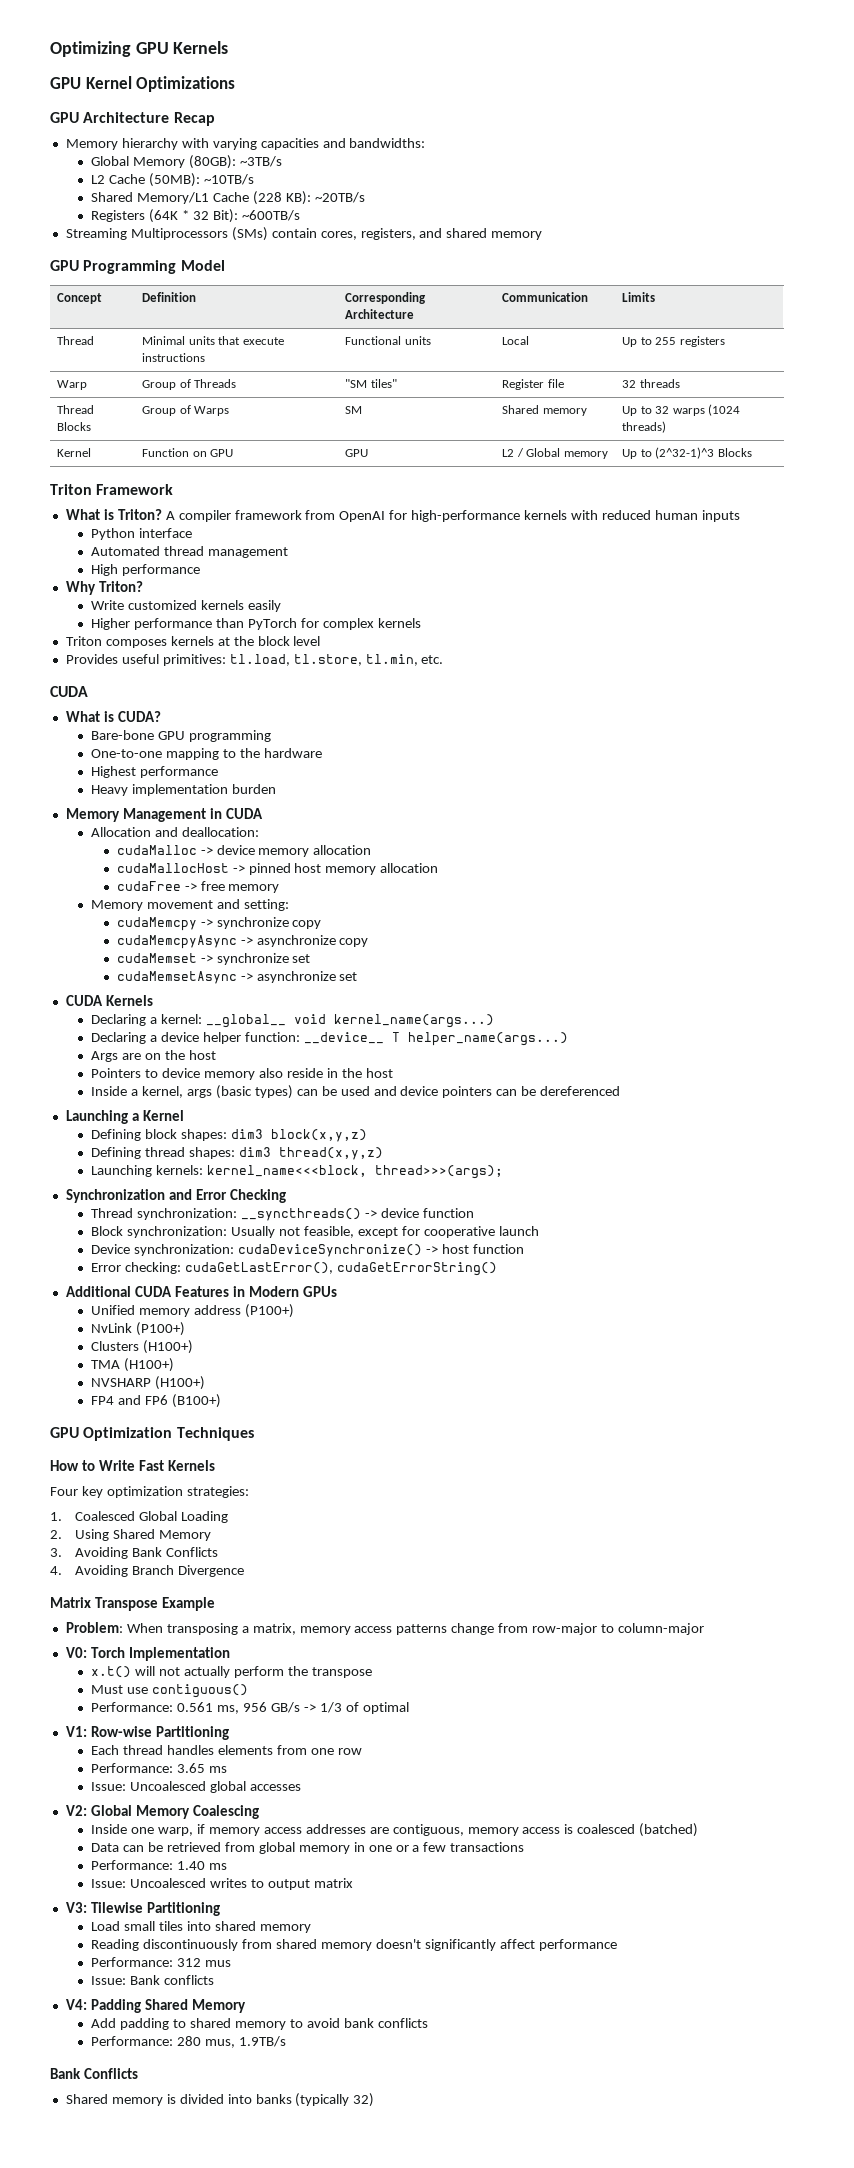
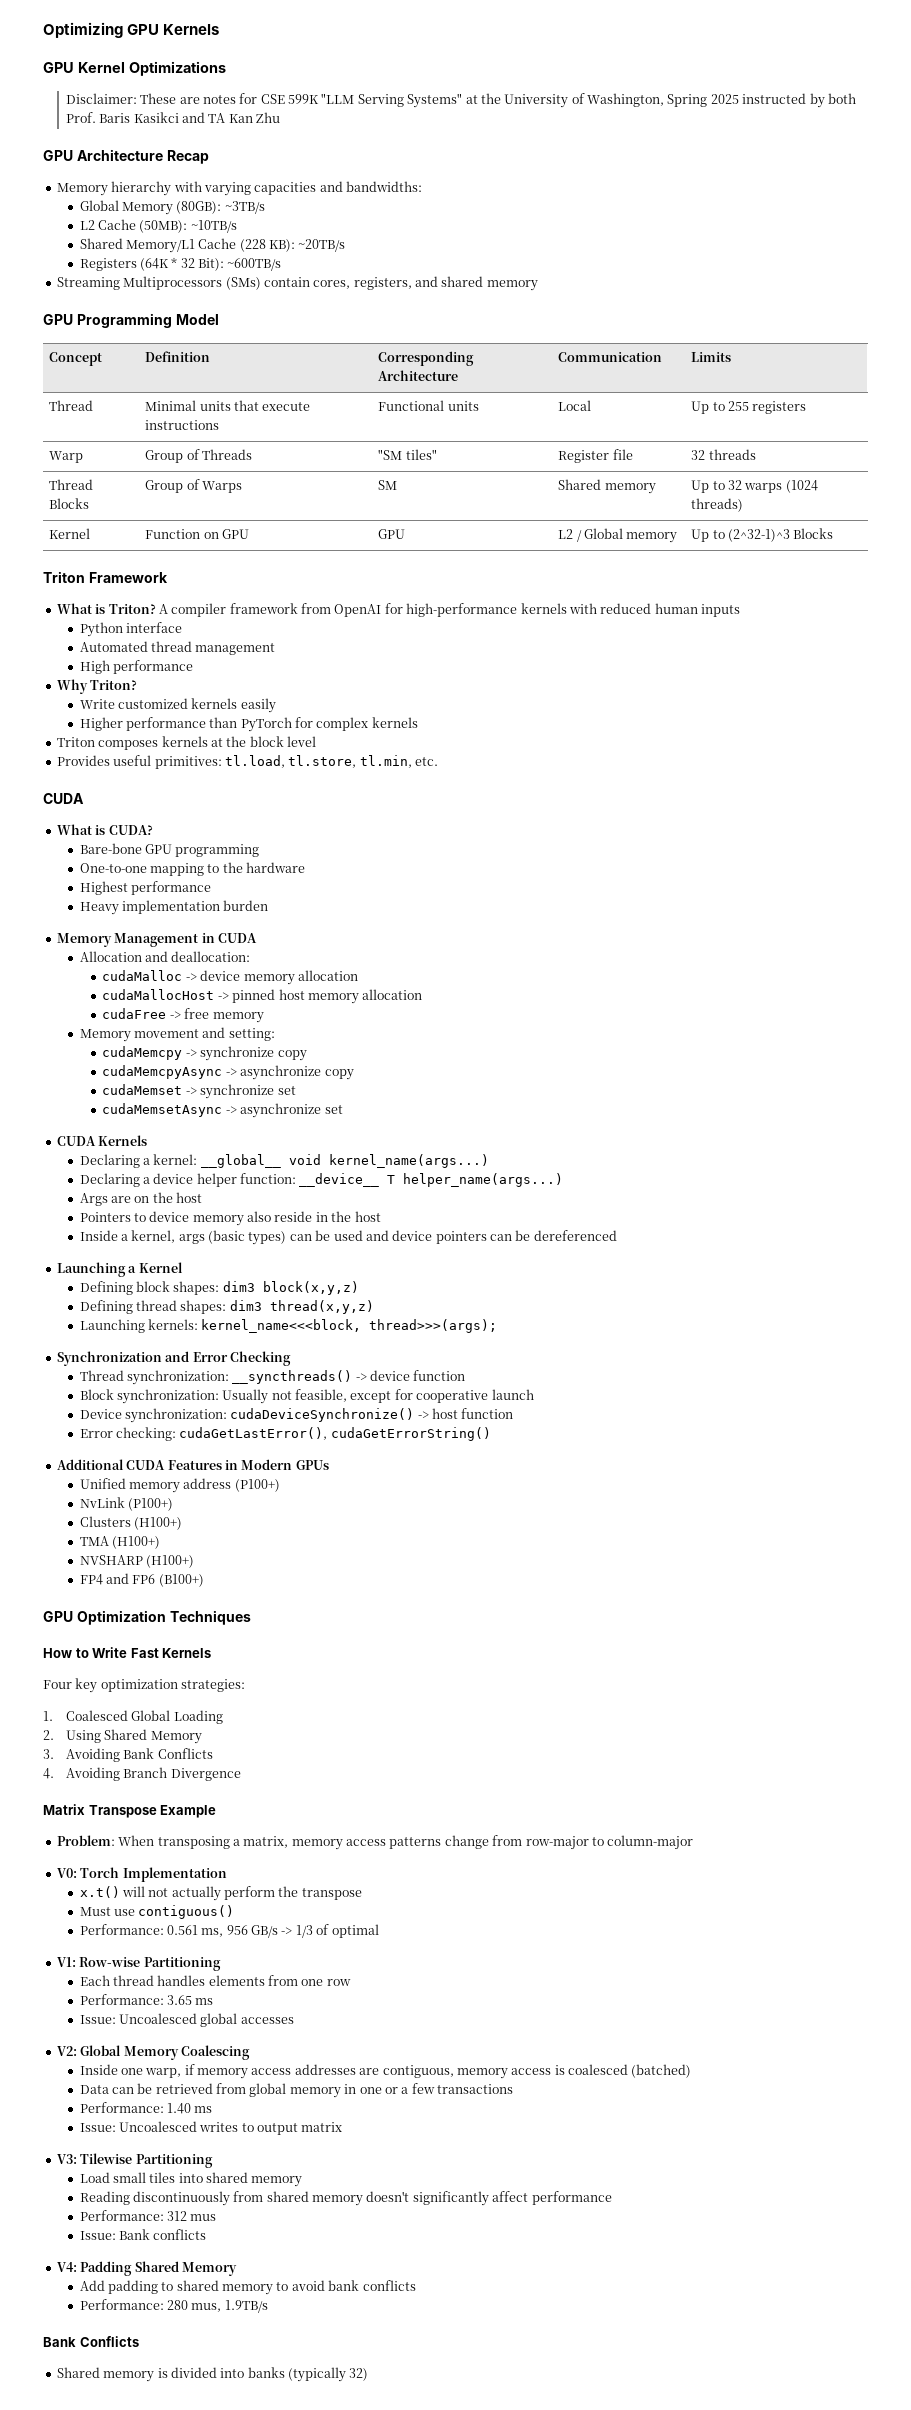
(236, 84) none -> [65,93,856,108] [65,112,281,123] // Disclaimer: These are notes for CSE 599K "LLM Serving Systems" at the University of Washington, Spring 2025 instructed by both Prof. Baris Kasikci and TA Kan Zhu

